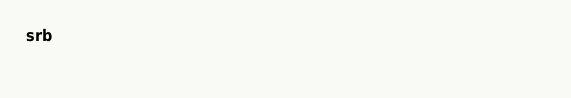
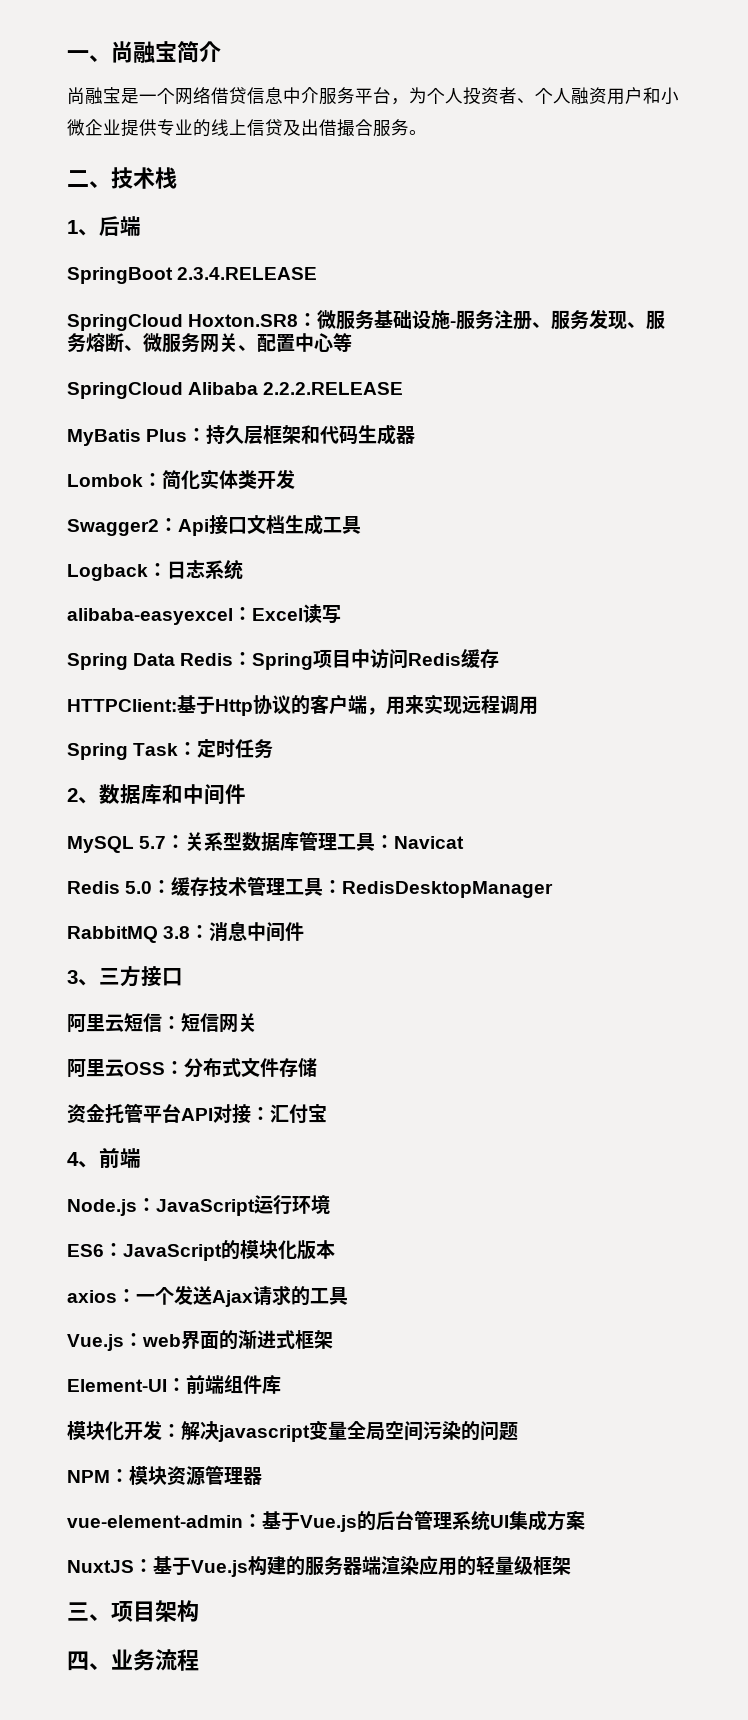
[26,28,52,42] srb -> [67,41,221,63] [67,87,679,105] [67,119,427,137] [67,167,177,189] [67,216,141,236] [67,267,318,284] [67,309,666,331] [67,333,352,353] [67,382,404,399] [67,424,416,446] [67,469,295,490] [67,514,361,536] [67,559,243,581] [67,604,341,625] [67,649,500,670] [67,694,538,716] [67,739,274,760] [67,784,246,805] [67,831,465,853] [67,876,554,898] [67,921,305,943] [67,966,183,987] [67,1013,257,1033] [67,1058,317,1078] [67,1103,327,1124] [67,1148,141,1169] [67,1195,330,1216] [67,1240,335,1261] [67,1285,348,1307] [67,1330,333,1351] [67,1375,281,1395] [67,1420,518,1442] [67,1465,262,1485] [67,1510,585,1532] [67,1555,571,1577] [67,1600,199,1622] [67,1649,199,1671] 一、尚融宝简介 // 尚融宝是一个网络借贷信息中介服务平台，为个人投资者、个人融资用户和小微企业提供专业的线上信贷及出借撮合服务。 // 二、技术栈 // 1、后端 // SpringBoot 2.3.4.RELEASE // SpringCloud Hoxton.SR8：微服务基础设施-服务注册、服务发现、服务熔断、微服务网关、配置中心等 // SpringCloud Alibaba 2.2.2.RELEASE // MyBatis Plus：持久层框架和代码生成器 // Lombok：简化实体类开发 // Swagger2：Api接口文档生成工具 // Logback：日志系统 // alibaba-easyexcel：Excel读写 // Spring Data Redis：Spring项目中访问Redis缓存 // HTTPClient:基于Http协议的客户端，用来实现远程调用 // Spring Task：定时任务 // 2、数据库和中间件 // MySQL 5.7：关系型数据库管理工具：Navicat // Redis 5.0：缓存技术管理工具：RedisDesktopManager // RabbitMQ 3.8：消息中间件 // 3、三方接口 // 阿里云短信：短信网关 // 阿里云OSS：分布式文件存储 // 资金托管平台API对接：汇付宝 // 4、前端 // Node.js：JavaScript运行环境 // ES6：JavaScript的模块化版本 // axios：一个发送Ajax请求的工具 // Vue.js：web界面的渐进式框架 // Element-UI：前端组件库 // 模块化开发：解决javascript变量全局空间污染的问题 // NPM：模块资源管理器 // vue-element-admin：基于Vue.js的后台管理系统UI集成方案 // NuxtJS：基于Vue.js构建的服务器端渲染应用的轻量级框架 // 三、项目架构 // 四、业务流程

